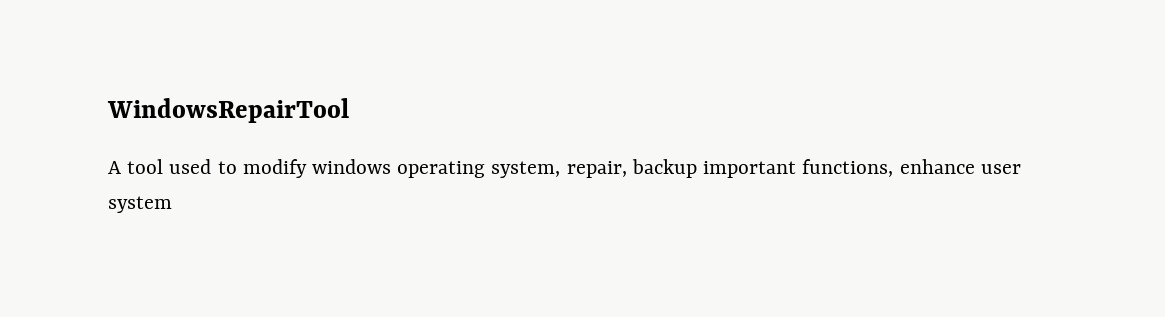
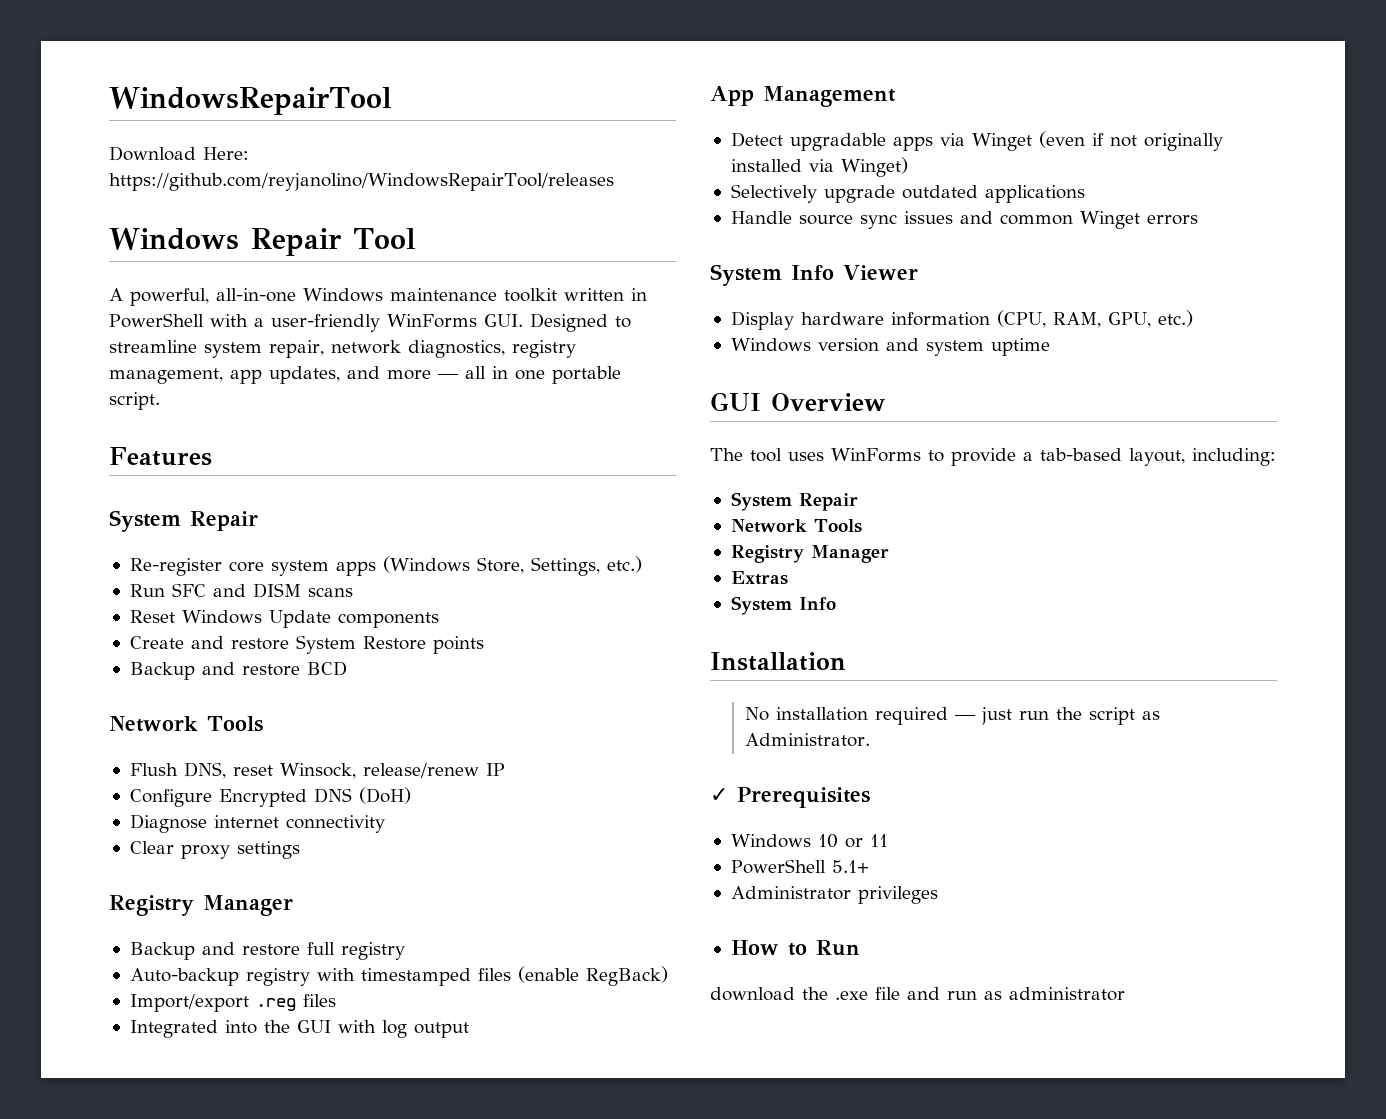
[108,159,1021,178] [108,196,172,213] A tool used to modify windows operating system, repair, backup important functions, enhance user system -> [109,146,249,161] [109,173,614,191] [109,228,416,256] [109,288,647,306] [109,313,631,332] [109,340,576,358] [109,366,621,384] [109,392,160,410] [109,447,212,466] [109,510,258,532] [129,556,642,576] [129,583,353,598] [129,610,439,628] [129,635,484,654] [129,661,347,680] [109,716,263,732] [129,762,505,779] [129,787,411,807] [129,814,385,833] [129,841,300,859] [109,895,293,916] [129,942,405,960] [129,966,668,986] [129,994,336,1012] [129,1020,469,1038] [710,86,896,107] [730,131,1223,151] [730,157,908,177] [730,184,1085,203] [730,211,1198,229] [710,264,918,286] [730,310,1193,330] [730,338,1050,356] [710,392,885,411] [710,448,1276,466] [730,492,858,511] [730,519,862,533] [730,545,889,563] [730,571,788,585] [730,596,836,615] [710,652,846,671] [744,707,1160,725] [744,733,870,747] [710,787,870,808] [730,834,888,848] [730,859,869,874] [730,886,938,904] [730,940,860,956] [710,987,1125,1001] Download Here: https://github.com/reyjanolino/WindowsRepairTool/releases // Windows Repair Tool // A powerful, all-in-one Windows maintenance toolkit written in PowerShell with a user-friendly WinForms GUI. Designed to streamline system repair, network diagnostics, registry management, app updates, and more — all in one portable script. // Features // System Repair // Re-register core system apps (Windows Store, Settings, etc.) // Run SFC and DISM scans // Reset Windows Update components // Create and restore System Restore points // Backup and restore BCD // Network Tools // Flush DNS, reset Winsock, release/renew IP // Configure Encrypted DNS (DoH) // Diagnose internet connectivity // Clear proxy settings // Registry Manager // Backup and restore full registry // Auto-backup registry with timestamped files (enable RegBack) // Import/export .reg files // Integrated into the GUI with log output // App Management // Detect upgradable apps via Winget (even if not originally installed via Winget) // Selectively upgrade outdated applications // Handle source sync issues and common Winget errors // System Info Viewer // Display hardware information (CPU, RAM, GPU, etc.) // Windows version and system uptime // GUI Overview // The tool uses WinForms to provide a tab-based layout, including: // System Repair // Network Tools // Registry Manager // Extras // System Info // Installation // No installation required — just run the script as Administrator. // ✓ Prerequisites // Windows 10 or 11 // PowerShell 5.1+ // Administrator privileges // How to Run // download the .exe file and run as administrator

